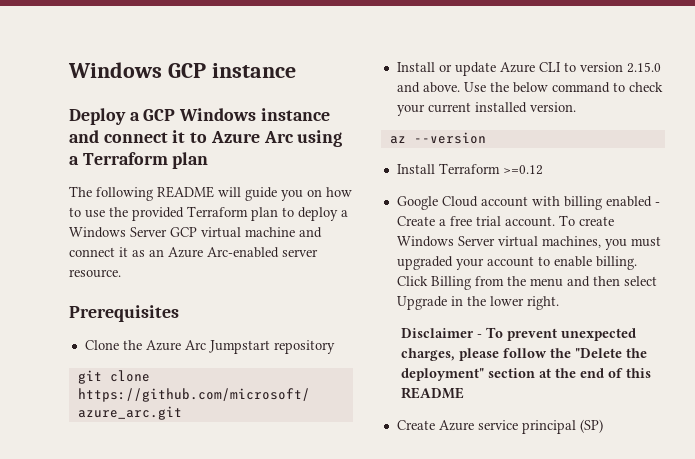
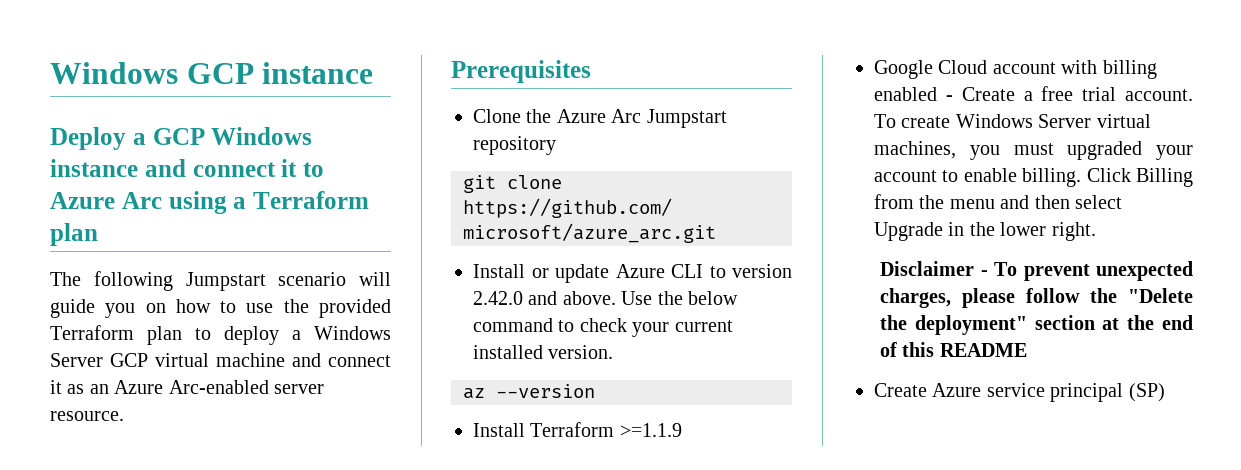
[157,186,214,198] README -> [185,272,347,291] Jumpstart scenario
[626,62,661,73] 2.15.0 -> [473,291,523,305] 2.42.0
[502,165,543,175] >=0.12 -> [619,423,682,437] >=1.1.9

